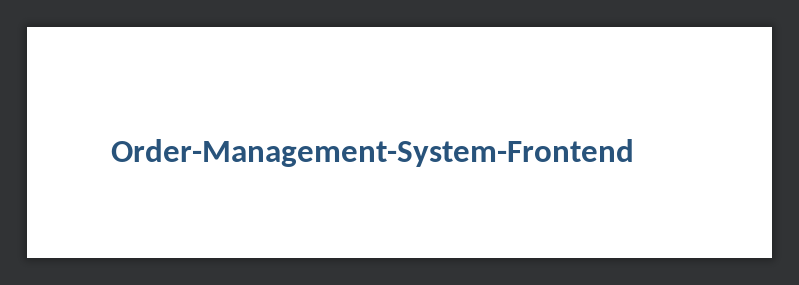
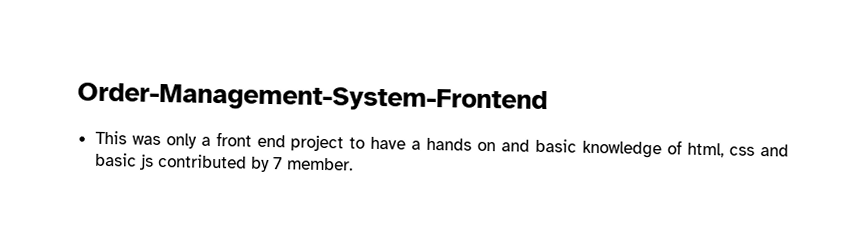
(634, 153) none -> [94,130,789,159] [94,152,353,173] // This was only a front end project to have a hands on and basic knowledge of html, css and basic js contributed by 7 member.

